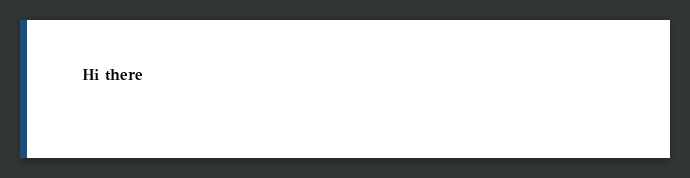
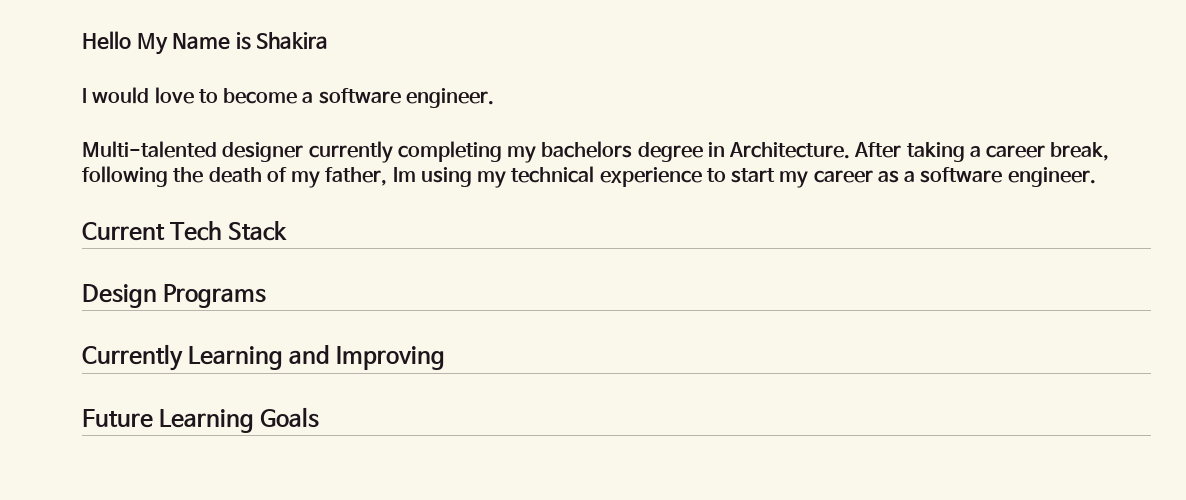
[82,69,143,81] Hi there -> [82,31,329,55] [82,87,494,108] [82,141,1110,163] [82,166,1096,188] [82,221,288,241] [82,284,267,308] [82,344,446,371] [82,407,320,433] Hello My Name is Shakira // I would love to become a software engineer. // Multi-talented designer currently completing my bachelors degree in Architecture. After taking a career break, following the death of my father, Im using my technical experience to start my career as a software engineer. // Current Tech Stack // Design Programs // Currently Learning and Improving // Future Learning Goals

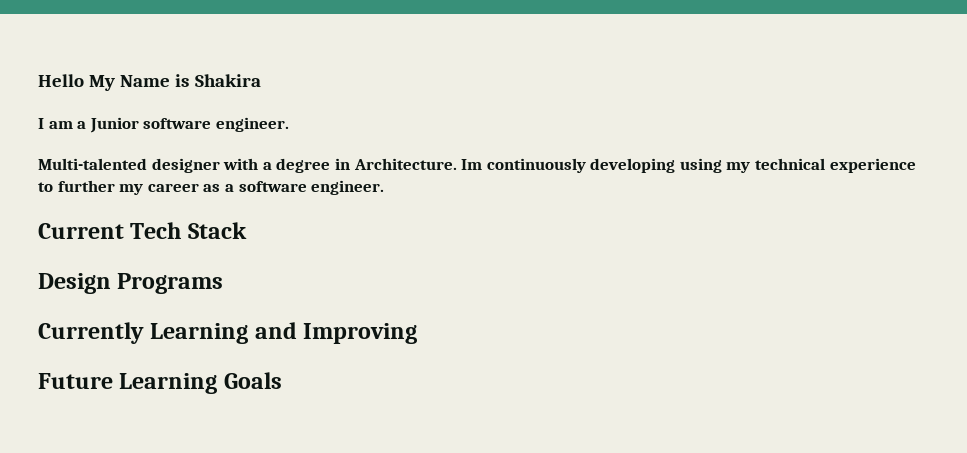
[92,87,314,104] would love to become a -> [48,117,139,133] am a Junior
[308,141,1110,163] [82,166,416,188] currently completing my bachelors degree in Architecture. After taking a career break, following the death of my father, Im -> [223,158,676,173] with a degree in Architecture. Im continuously developing
[731,168,776,183] start -> [57,180,115,192] further

